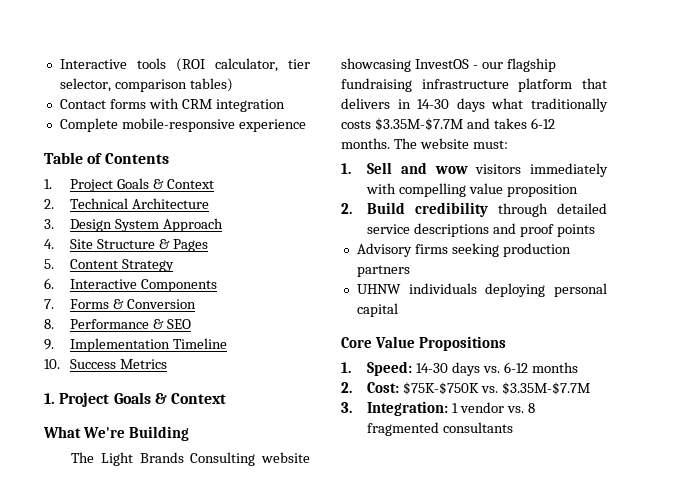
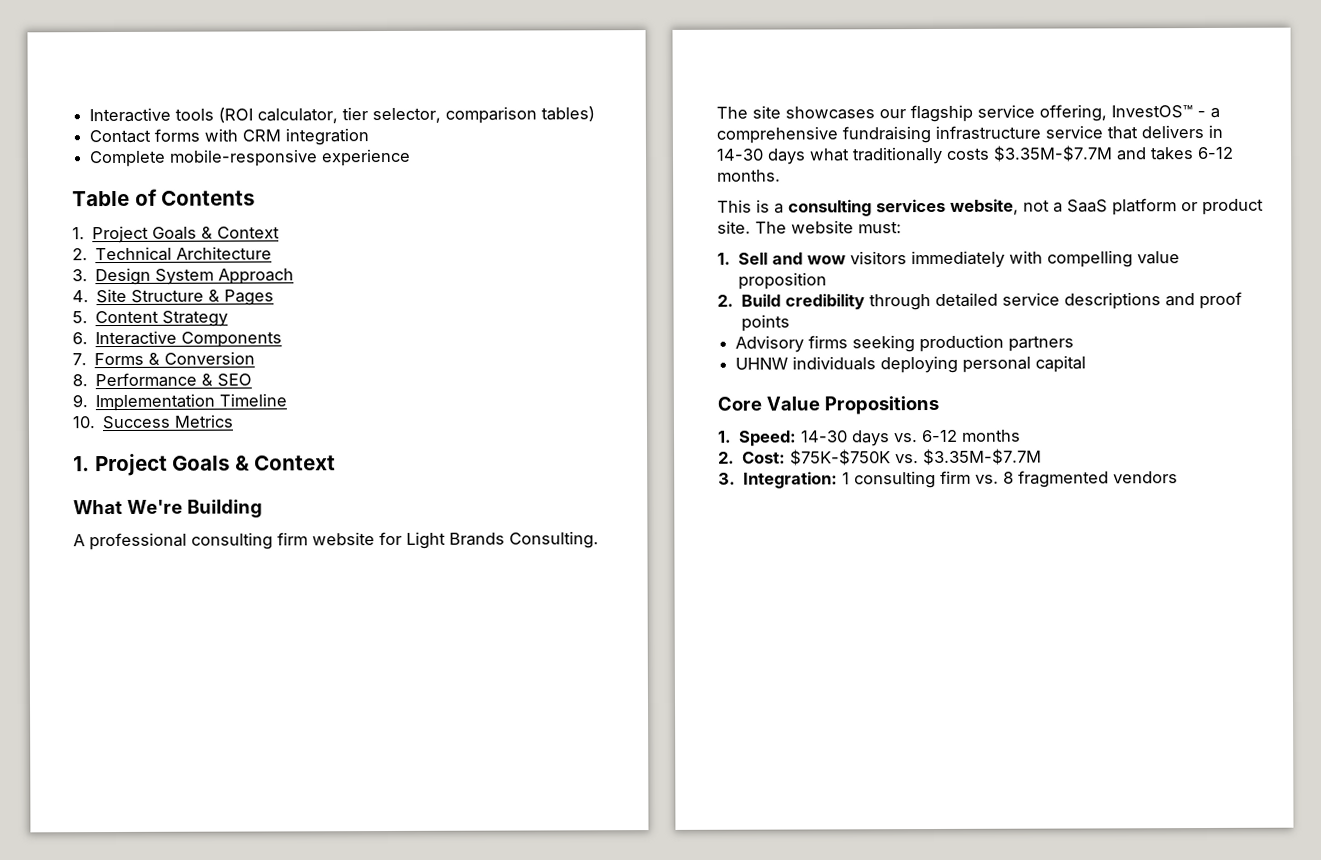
[71,452,310,466] [341,58,556,72] The Light Brands Consulting website showcasing InvestOS - our flagship -> [73,531,599,551] [716,104,1220,123] [716,126,838,144] A professional consulting firm website for Light Brands Consulting. The site showcases our flagship service offering, InvestOS™ - a comprehensive
[518,78,573,92] platform -> [1045,125,1103,139] service
(390, 143) none -> [717,198,1264,217] [717,220,751,234] // This is a consulting services website, not a SaaS platform or product site.
[459,402,504,413] vendor -> [854,470,972,489] consulting firm
[442,422,513,433] consultants -> [1113,471,1179,484] vendors

